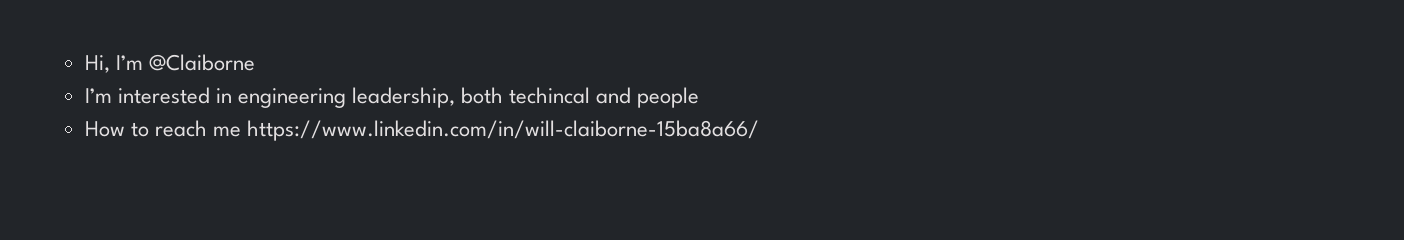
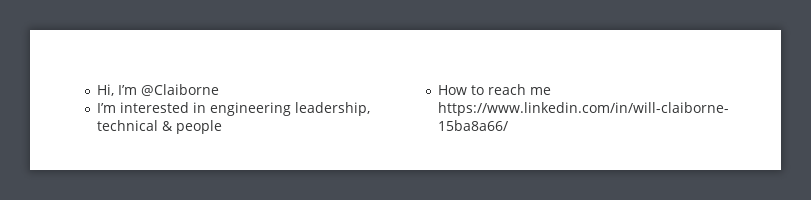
[461,87,632,104] both techincal and -> [96,120,173,131] technical &

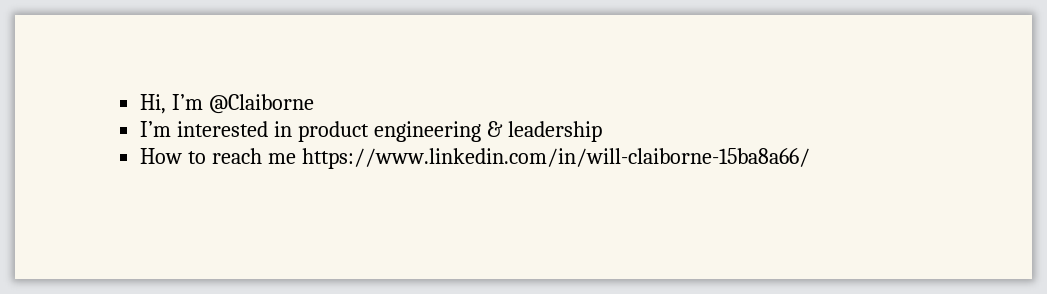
[209,102,370,116] [96,120,222,134] engineering leadership, technical & people -> [298,121,602,142] product engineering & leadership

